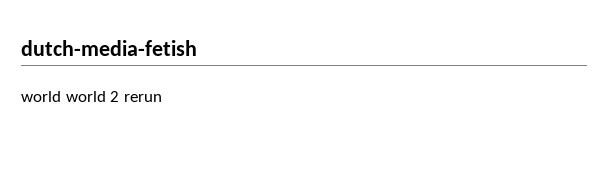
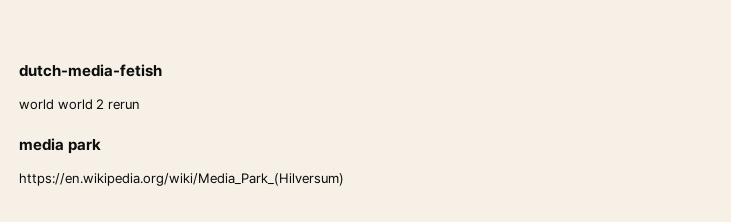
(162, 98) none -> [19,138,102,154] [19,173,344,186] // media park // https://en.wikipedia.org/wiki/Media_Park_(Hilversum)

